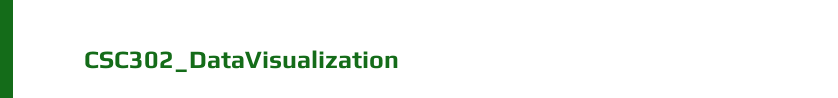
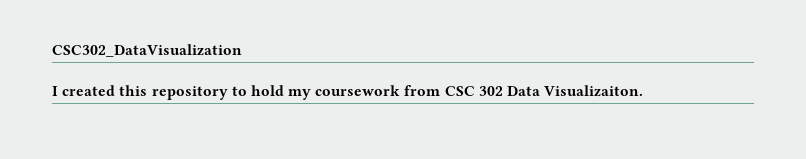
(399, 61) none -> [52,85,644,100] // I created this repository to hold my coursework from CSC 302 Data Visualizaiton.

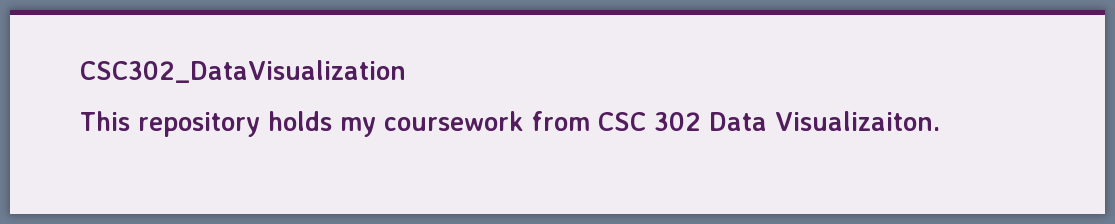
[52,85,284,100] I created this repository to hold -> [80,111,332,137] This repository holds

